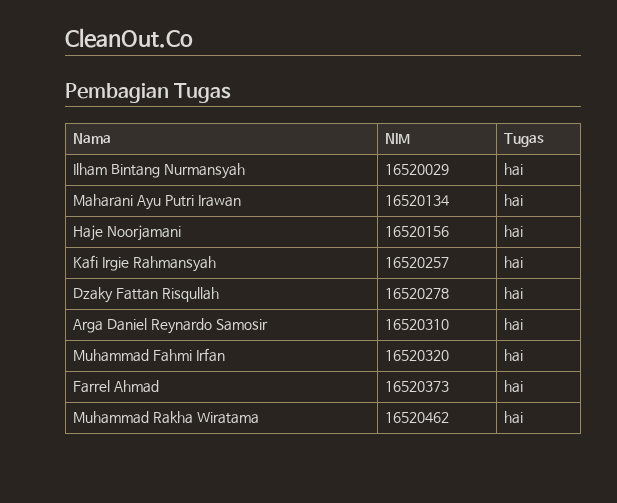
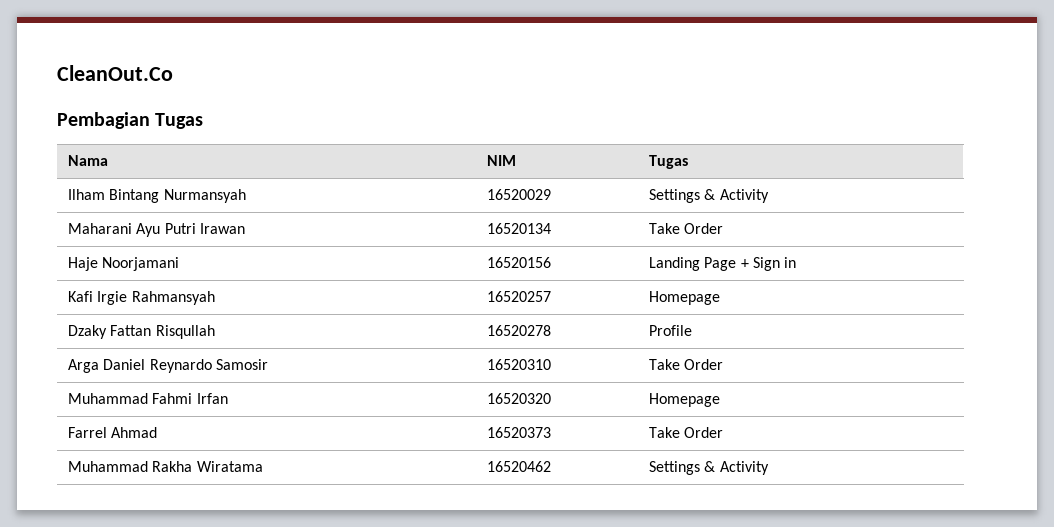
[504,163,524,176] hai -> [649,189,769,203] Settings & Activity
[504,194,524,207] hai -> [649,223,724,234] Take Order
[504,225,524,238] hai -> [649,257,797,271] Landing Page + Sign in
[504,256,524,269] hai -> [649,291,721,305] Homepage
[504,287,524,300] hai -> [649,325,693,336] Profile
[504,318,524,331] hai -> [649,359,724,370] Take Order
[504,349,524,362] hai -> [649,393,721,407] Homepage
[504,380,524,393] hai -> [649,427,724,438] Take Order
[504,411,524,424] hai -> [649,461,769,475] Settings & Activity

